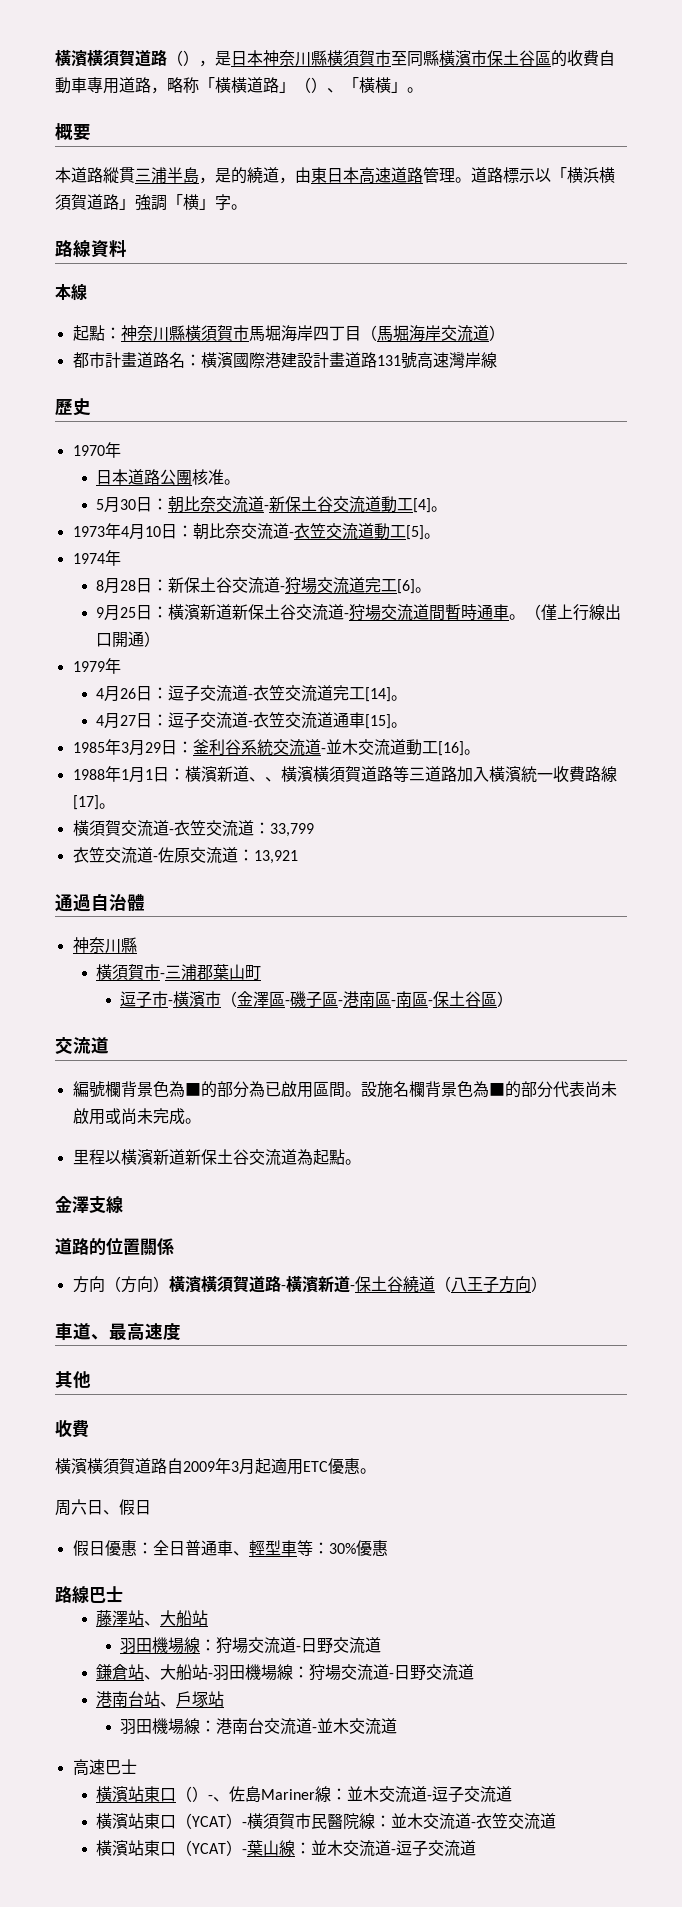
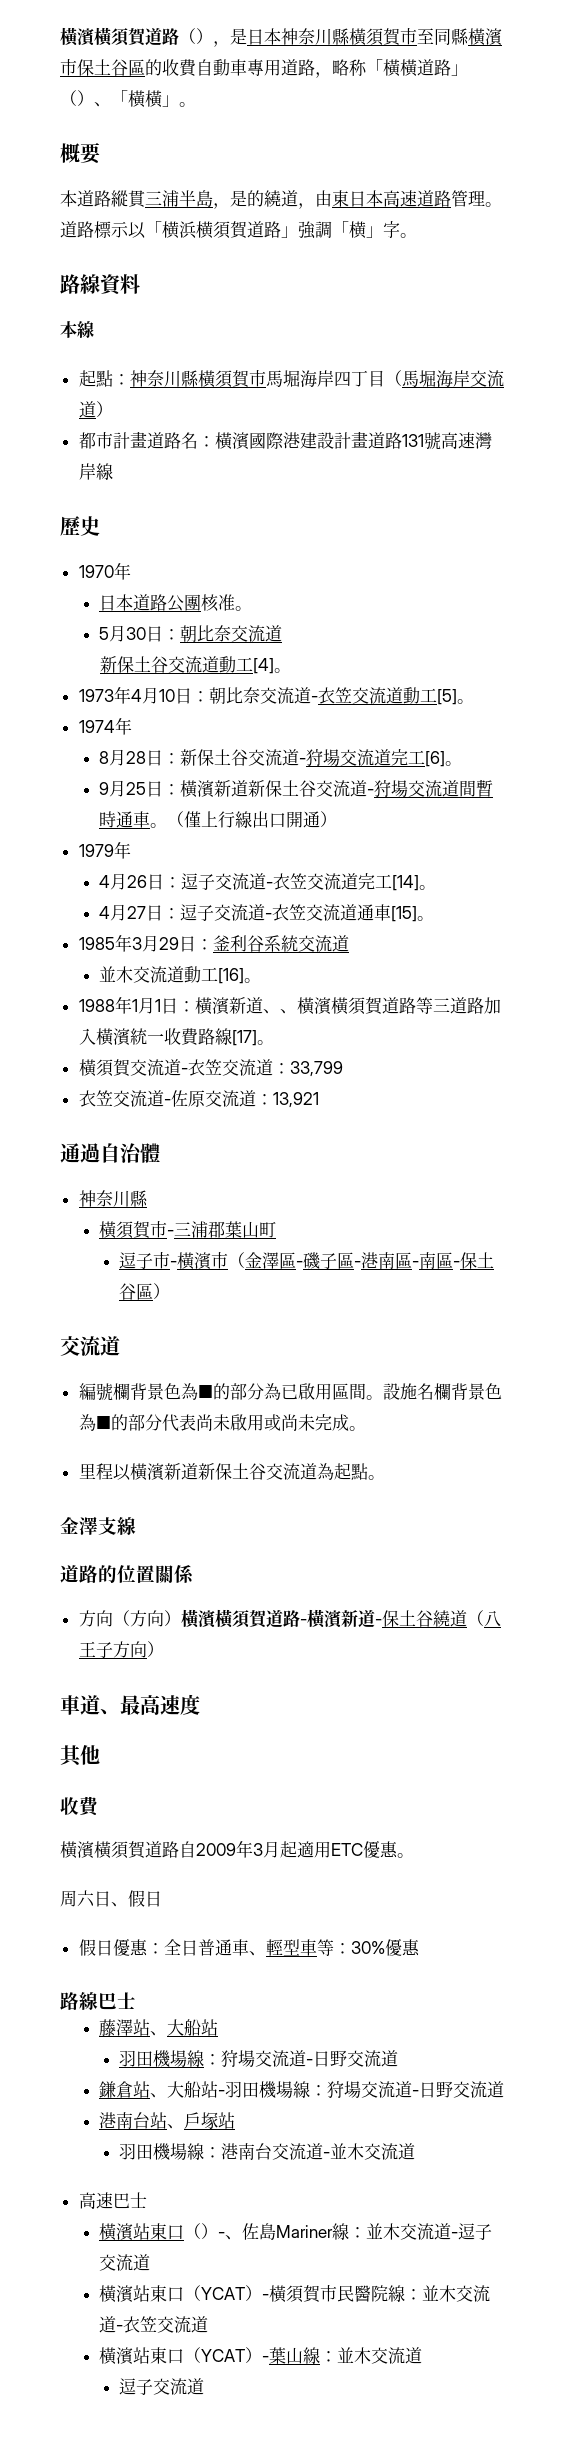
[264,505,270,510] - -> (282, 633) //
[320,748,326,753] - -> (349, 943) //
[391,1849,397,1854] - -> (422, 2355) //

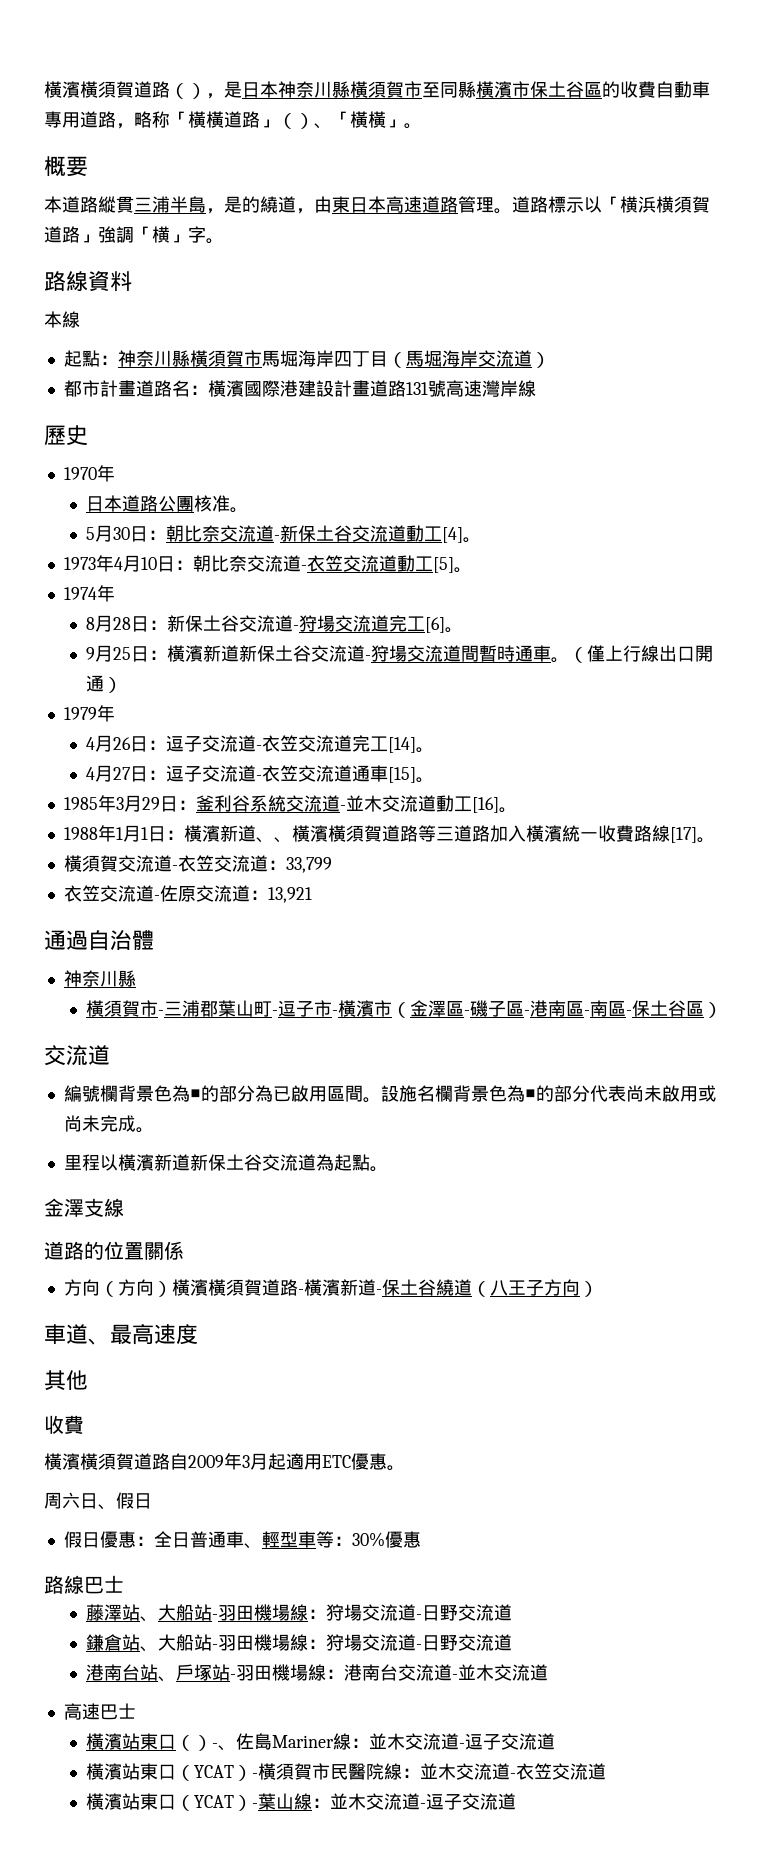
(282, 633) // -> [273,535,280,540] -
(349, 943) // -> [339,805,346,810] -
(276, 1229) // -> [271,1010,278,1015] -
(218, 2027) // -> [211,1614,218,1619] -
(235, 2120) // -> [229,1674,236,1679] -
(422, 2355) // -> [419,1803,426,1808] -

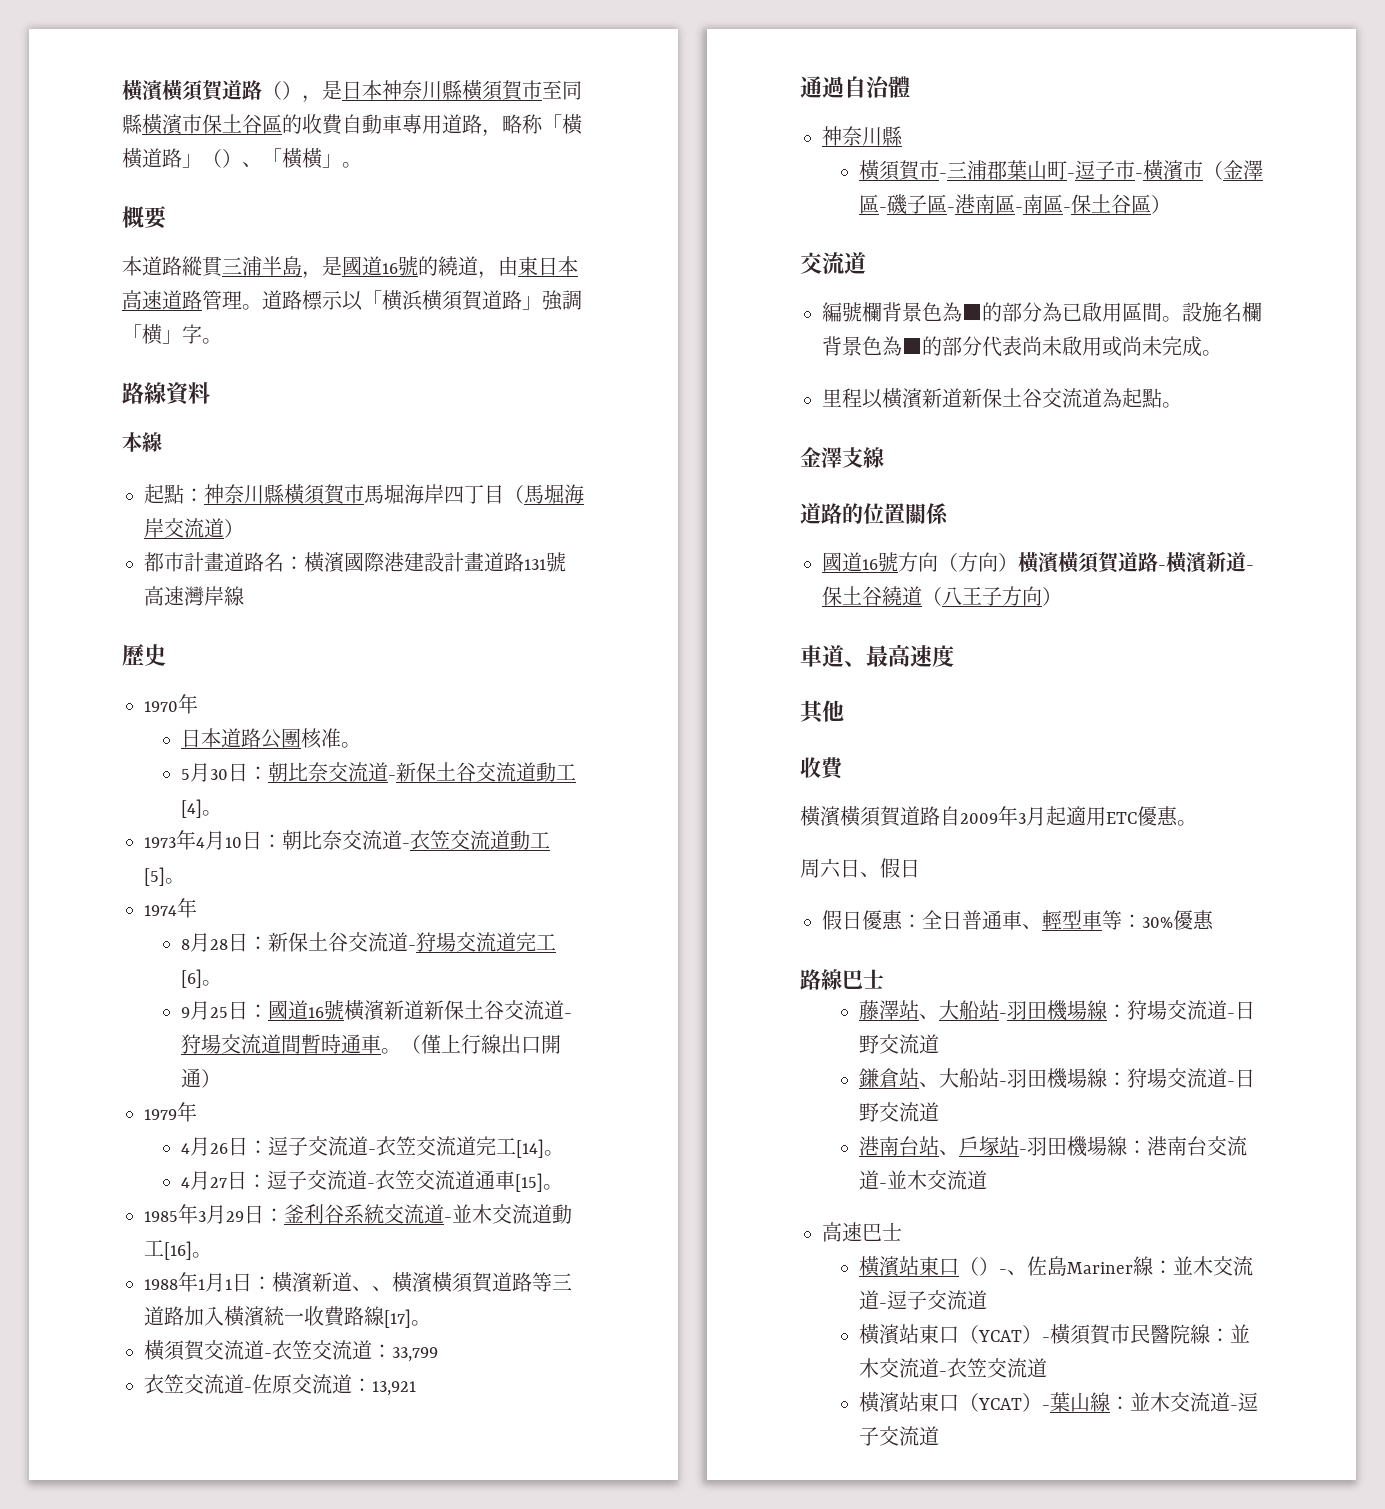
(242, 204) none -> [342,256,418,276] 國道16號
(167, 655) none -> [267,1000,344,1020] 國道16號
(184, 1250) none -> [822,552,898,572] 國道16號

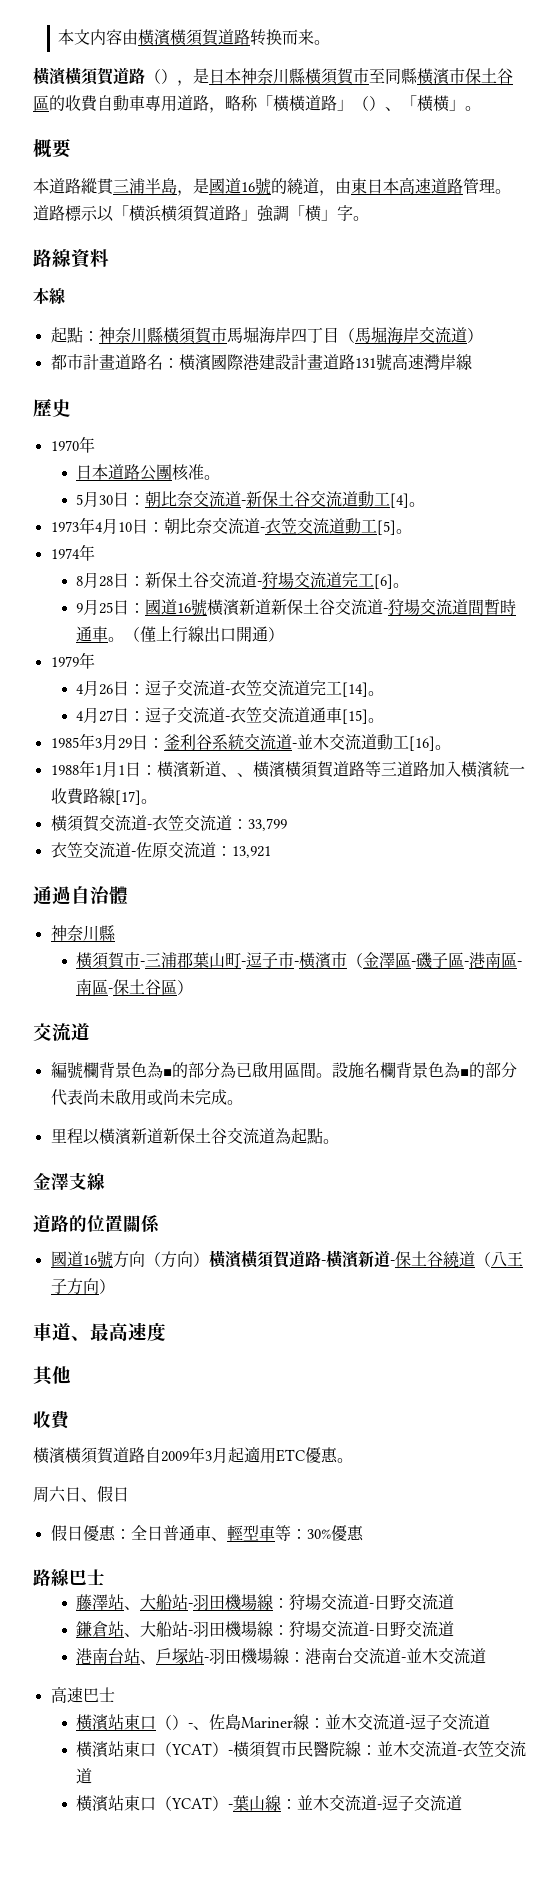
(122, 90) none -> [58,29,331,46] 本文内容由橫濱橫須賀道路转换而来。 //

